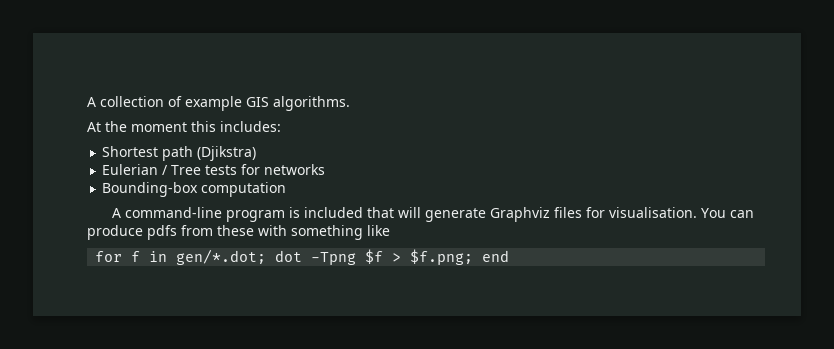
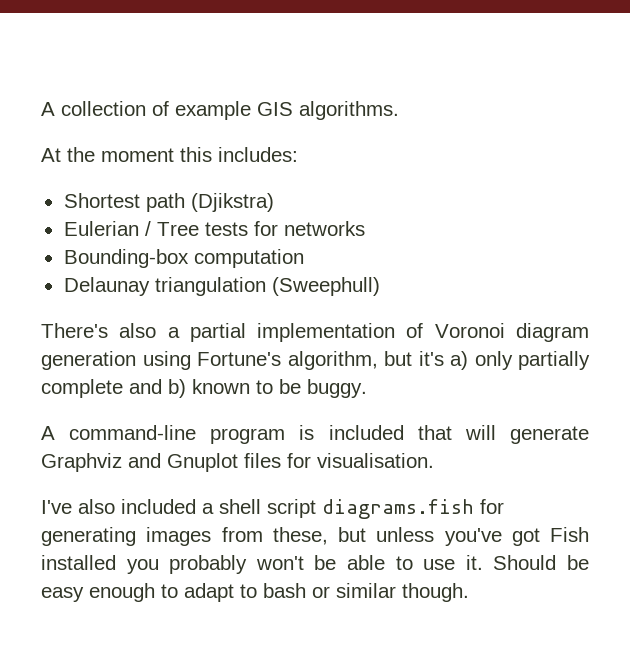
(287, 189) none -> [63,277,380,296] [41,323,589,342] [41,351,590,370] [41,379,367,398] // Delaunay triangulation (Sweephull) // There's also a partial implementation of Voronoi diagram generation using Fortune's algorithm, but it's a) only partially complete and b) known to be buggy.
(550, 214) none -> [128,453,238,472] and Gnuplot
[700,208,754,218] [87,225,390,240] [95,249,510,265] You can produce pdfs from these with something like // for f in gen/*.dot; dot -Tpng $f > $f.png; end -> [41,499,504,519] [41,527,589,546] [41,555,590,574] [41,583,469,602] // I've also included a shell script diagrams.fish for generating images from these, but unless you've got Fish installed you probably won't be able to use it. Should be easy enough to adapt to bash or similar though.

